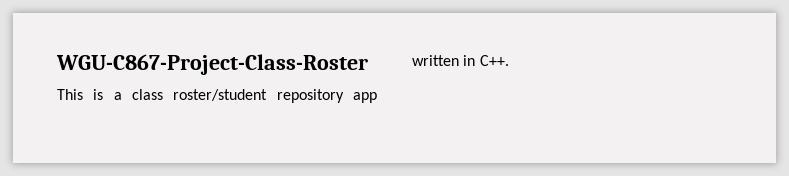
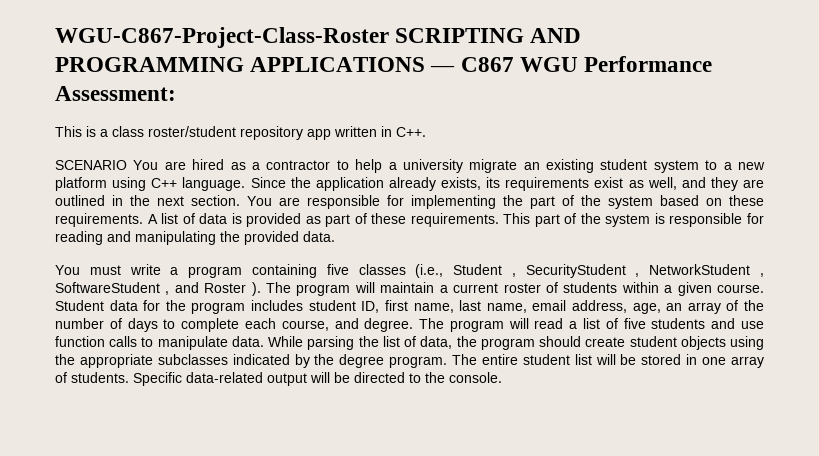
(368, 64) none -> [395,28,582,43] [55,56,713,72] [55,86,176,101] SCRIPTING AND PROGRAMMING APPLICATIONS — C867 WGU Performance Assessment:
(509, 60) none -> [55,159,766,173] [55,177,764,191] [55,195,764,209] [55,213,764,227] [55,231,335,245] [55,264,765,278] [55,282,764,296] [55,300,764,314] [55,318,764,332] [55,336,765,350] [55,354,764,368] [55,372,502,386] // SCENARIO You are hired as a contractor to help a university migrate an existing student system to a new platform using C++ language. Since the application already exists, its requirements exist as well, and they are outlined in the next section. You are responsible for implementing the part of the system based on these requirements. A list of data is provided as part of these requirements. This part of the system is responsible for reading and manipulating the provided data. // You must write a program containing five classes (i.e., Student , SecurityStudent , NetworkStudent , SoftwareStudent , and Roster ). The program will maintain a current roster of students within a given course. Student data for the program includes student ID, first name, last name, email address, age, an array of the number of days to complete each course, and degree. The program will read a list of five students and use function calls to manipulate data. While parsing the list of data, the program should create student objects using the appropriate subclasses indicated by the degree program. The entire student list will be stored in one array of students. Specific data-related output will be directed to the console.

